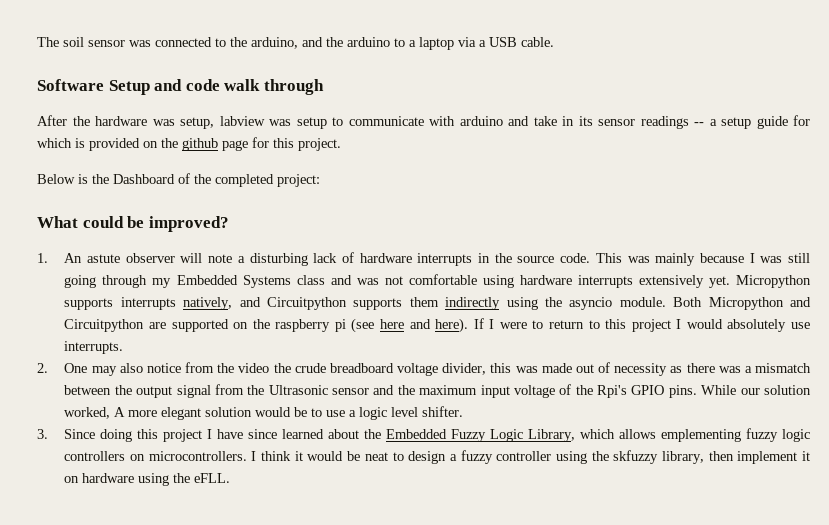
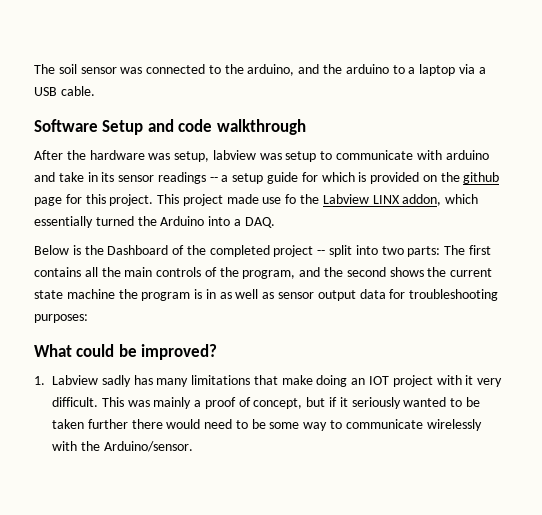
[224,79,324,95] walk through -> [216,119,306,135] walkthrough
(341, 144) none -> [157,194,479,206] [34,216,275,228] This project made use fo the Labview LINX addon, which essentially turned the Arduino into a DAQ.
[277,174,320,187] project: -> [273,245,491,257] [34,267,493,279] [34,289,499,301] [34,314,88,323] project -- split into two parts: The first contains all the main controls of the program, and the second shows the current state machine the program is in as well as sensor output data for troubleshooting purposes:
[64,252,810,266] [64,274,811,288] [64,297,811,310] [64,318,811,333] [64,341,124,354] [37,362,811,376] [64,384,812,398] [64,406,464,420] [37,428,811,442] [64,450,810,464] [64,473,231,486] An astute observer will note a disturbing lack of hardware interrupts in the source code. This was mainly because I was still going through my Embedded Systems class and was not comfortable using hardware interrupts extensively yet. Micropython supports interrupts natively, and Circuitpython supports them indirectly using the asyncio module. Both Micropython and Circuitpython are supported on the raspberry pi (see here and here). If I were to return to this project I would absolutely use interrupts. // 2. One may also notice from the video the crude breadboard voltage divider, this was made out of necessity as there was a mismatch between the output signal from the Ultrasonic sensor and the maximum input voltage of the Rpi's GPIO pins. While our solution worked, A more elegant solution would be to use a logic level shifter. // 3. Since doing this project I have since learned about the Embedded Fuzzy Logic Library, which allows emplementing fuzzy logic controllers on microcontrollers. I think it would be neat to design a fuzzy controller using the skfuzzy library, then implement it on hardware using the eFLL. -> [52,375,503,387] [52,397,480,409] [52,419,482,431] [52,441,193,452] Labview sadly has many limitations that make doing an IOT project with it very difficult. This was mainly a proof of concept, but if it seriously wanted to be taken further there would need to be some way to communicate wirelessly with the Arduino/sensor.

